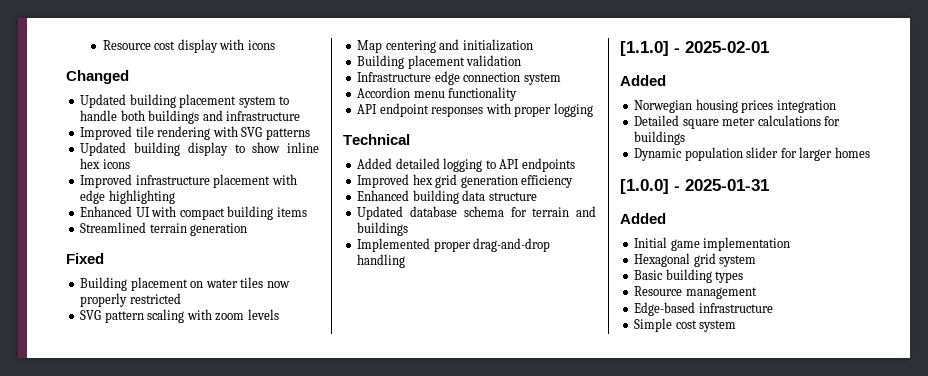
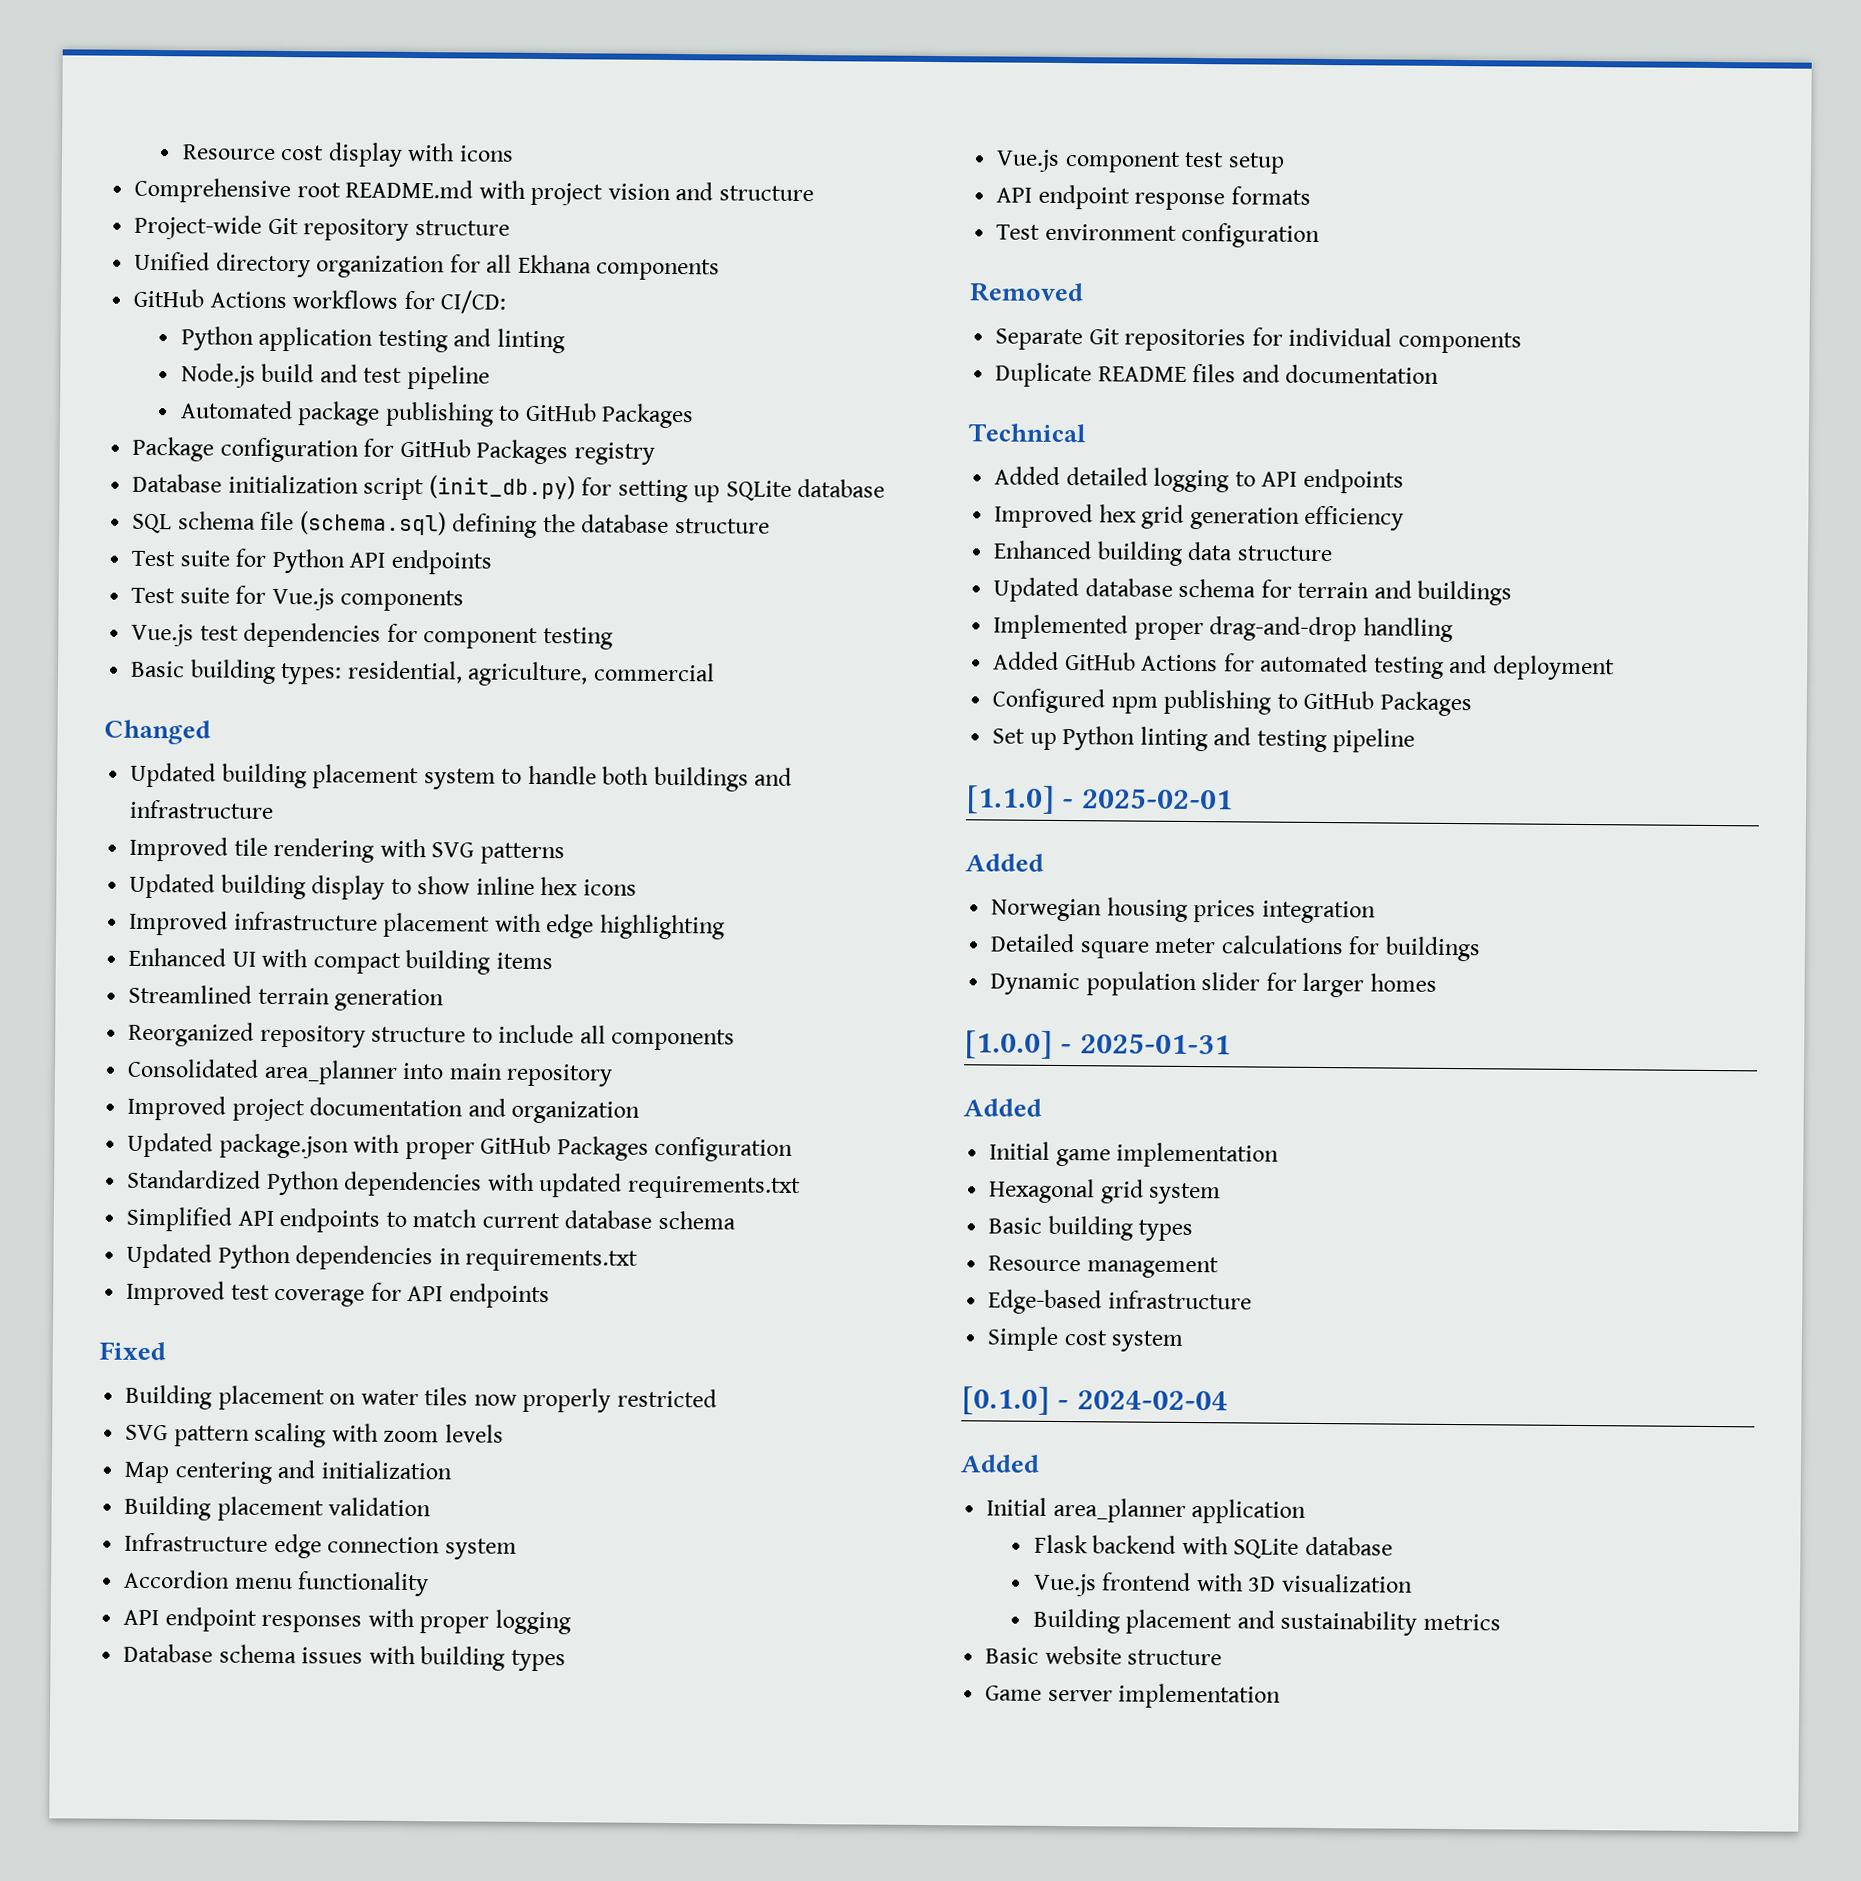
(275, 45) none -> [134,177,814,206] [134,214,510,241] [134,251,721,281] [133,288,507,314] [180,326,565,354] [180,363,490,390] [179,400,695,429] [132,436,655,465] [132,473,886,503] [132,511,770,538] [131,548,492,575] [131,585,465,612] [131,622,613,650] [131,659,715,687] // Comprehensive root README.md with project vision and structure // Project-wide Git repository structure // Unified directory organization for all Ekhana components // GitHub Actions workflows for CI/CD: // Python application testing and linting // Node.js build and test pipeline // Automated package publishing to GitHub Packages // Package configuration for GitHub Packages registry // Database initialization script (init_db.py) for setting up SQLite database // SQL schema file (schema.sql) defining the database structure // Test suite for Python API endpoints // Test suite for Vue.js components // Vue.js test dependencies for component testing // Basic building types: residential, agriculture, commercial
(248, 229) none -> [128,1021,736,1051] [127,1058,614,1087] [127,1095,641,1124] [127,1132,794,1162] [127,1169,801,1200] [126,1206,736,1233] [126,1243,639,1272] [126,1280,550,1309] // Reorganized repository structure to include all components // Consolidated area_planner into main repository // Improved project documentation and organization // Updated package.json with proper GitHub Packages configuration // Standardized Python dependencies with updated requirements.txt // Simplified API endpoints to match current database schema // Updated Python dependencies in requirements.txt // Improved test coverage for API endpoints
(593, 110) none -> [123,1643,566,1672] [996,149,1285,174] [996,184,1311,211] [996,222,1321,248] [969,282,1084,303] [995,327,1522,354] [995,362,1440,388] // Database schema issues with building types // Vue.js component test setup // API endpoint response formats // Test environment configuration // Removed // Separate Git repositories for individual components // Duplicate README files and documentation
(406, 261) none -> [993,651,1615,681] [992,688,1472,717] [992,726,1416,753] // Added GitHub Actions for automated testing and deployment // Configured npm publishing to GitHub Packages // Set up Python linting and testing pipeline
(737, 326) none -> [961,1386,1228,1415] [960,1454,1040,1473] [986,1497,1307,1524] [1033,1534,1393,1559] [1032,1572,1413,1597] [1032,1608,1501,1636] [985,1645,1223,1666] [985,1683,1282,1709] // [0.1.0] - 2024-02-04 // Added // Initial area_planner application // Flask backend with SQLite database // Vue.js frontend with 3D visualization // Building placement and sustainability metrics // Basic website structure // Game server implementation

